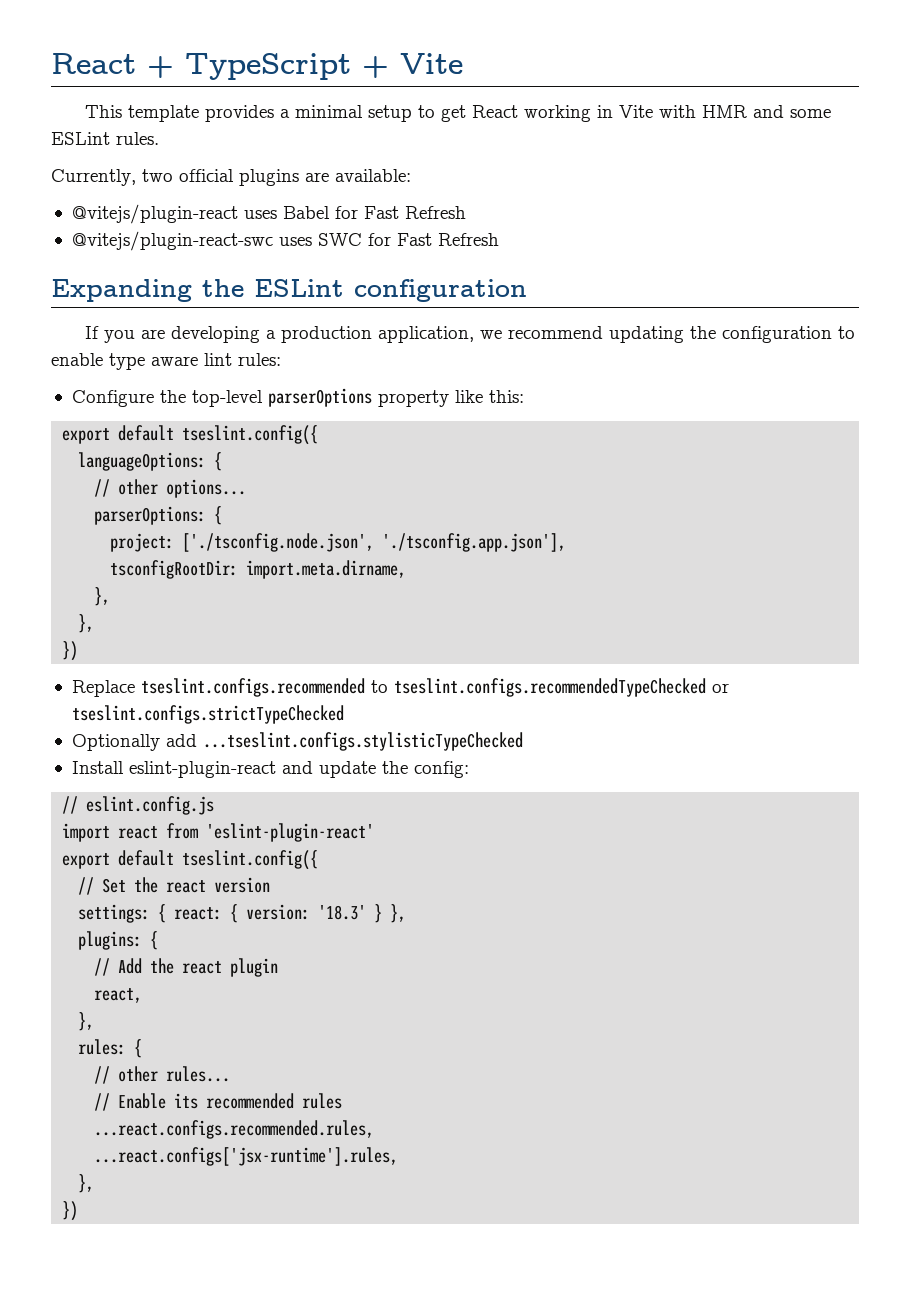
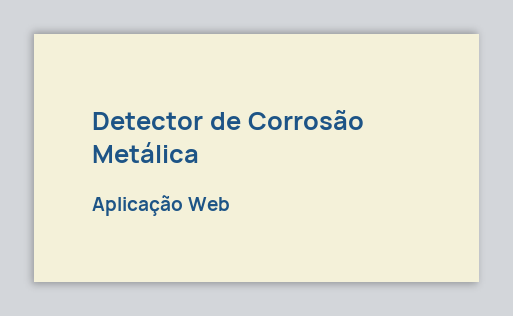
[51,53,463,80] [85,105,832,122] [51,132,159,145] [51,169,411,186] [71,204,466,224] [71,231,499,251] [51,279,527,302] [85,326,856,343] [51,353,281,370] [71,388,524,407] [62,425,319,445] [78,452,223,471] [94,479,247,498] [94,506,223,525] [110,533,567,552] [110,560,407,579] [94,587,111,606] [78,614,95,633] [62,641,79,661] [71,678,729,697] [71,705,344,724] [71,732,523,751] [71,761,469,778] [62,796,215,815] [62,823,375,842] [62,850,319,870] [78,877,271,895] [78,904,407,923] [78,931,159,950] [94,958,279,977] [94,988,143,1003] [78,1012,95,1031] [78,1039,143,1058] [94,1066,231,1084] [94,1093,343,1111] [94,1120,375,1139] [94,1147,399,1166] [78,1174,95,1193] [62,1201,79,1221] React + TypeScript + Vite // This template provides a minimal setup to get React working in Vite with HMR and some ESLint rules. // Currently, two official plugins are available: // @vitejs/plugin-react uses Babel for Fast Refresh // @vitejs/plugin-react-swc uses SWC for Fast Refresh // Expanding the ESLint configuration // If you are developing a production application, we recommend updating the configuration to enable type aware lint rules: // Configure the top-level parserOptions property like this: // export default tseslint.config({ // languageOptions: { // // other options... // parserOptions: { // project: ['./tsconfig.node.json', './tsconfig.app.json'], // tsconfigRootDir: import.meta.dirname, // }, // }, // }) // Replace tseslint.configs.recommended to tseslint.configs.recommendedTypeChecked or tseslint.configs.strictTypeChecked // Optionally add ...tseslint.configs.stylisticTypeChecked // Install eslint-plugin-react and update the config: // // eslint.config.js // import react from 'eslint-plugin-react' // export default tseslint.config({ // // Set the react version // settings: { react: { version: '18.3' } }, // plugins: { // // Add the react plugin // react, // }, // rules: { // // other rules... // // Enable its recommended rules // ...react.configs.recommended.rules, // ...react.configs['jsx-runtime'].rules, // }, // }) -> [92,110,364,130] [92,142,199,163] [92,195,231,216] Detector de Corrosão Metálica // Aplicação Web

